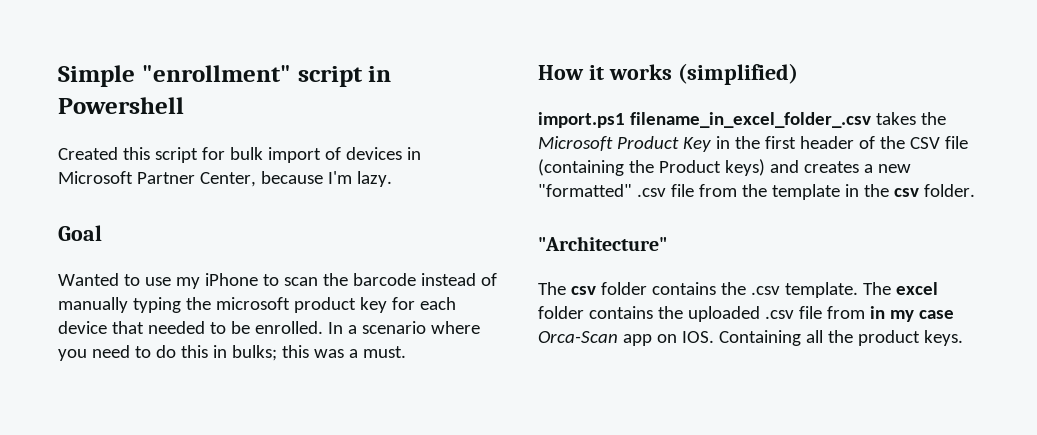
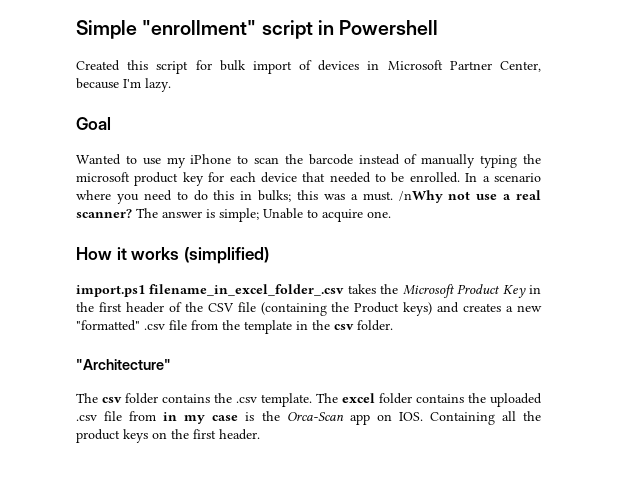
(406, 352) none -> [398,190,541,203] [76,208,391,222] /nWhy not use a real scanner? The answer is simple; Unable to acquire one.
(954, 314) none -> [245,411,280,421] is the
[923,330,963,346] keys. -> [123,429,260,443] keys on the first header.

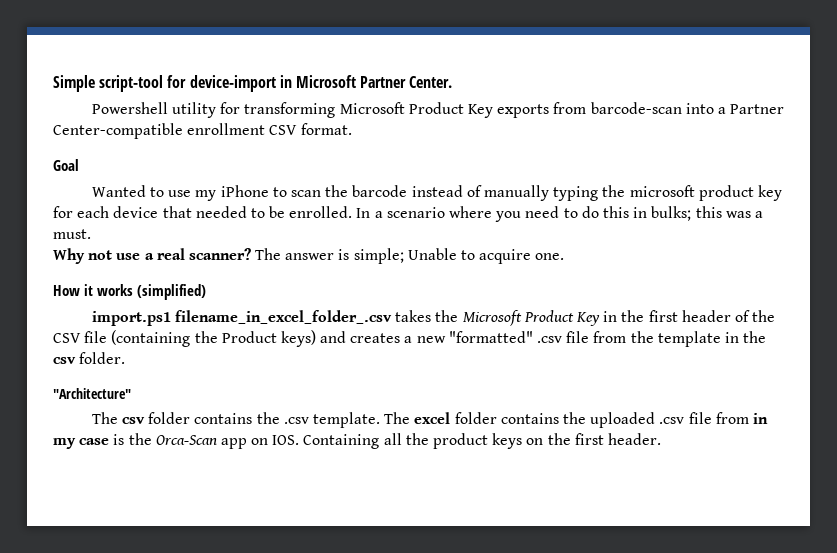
[142,20,439,39] [76,60,541,74] [76,78,171,92] "enrollment" script in Powershell // Created this script for bulk import of devices in Microsoft Partner Center, because I'm lazy. -> [99,75,453,92] [91,102,785,118] [53,123,352,139] script-tool for device-import in Microsoft Partner Center. // Powershell utility for transforming Microsoft Product Key exports from barcode-scan into a Partner Center-compatible enrollment CSV format.
[398,190,443,203] /nWhy -> [53,248,85,264] // Why

